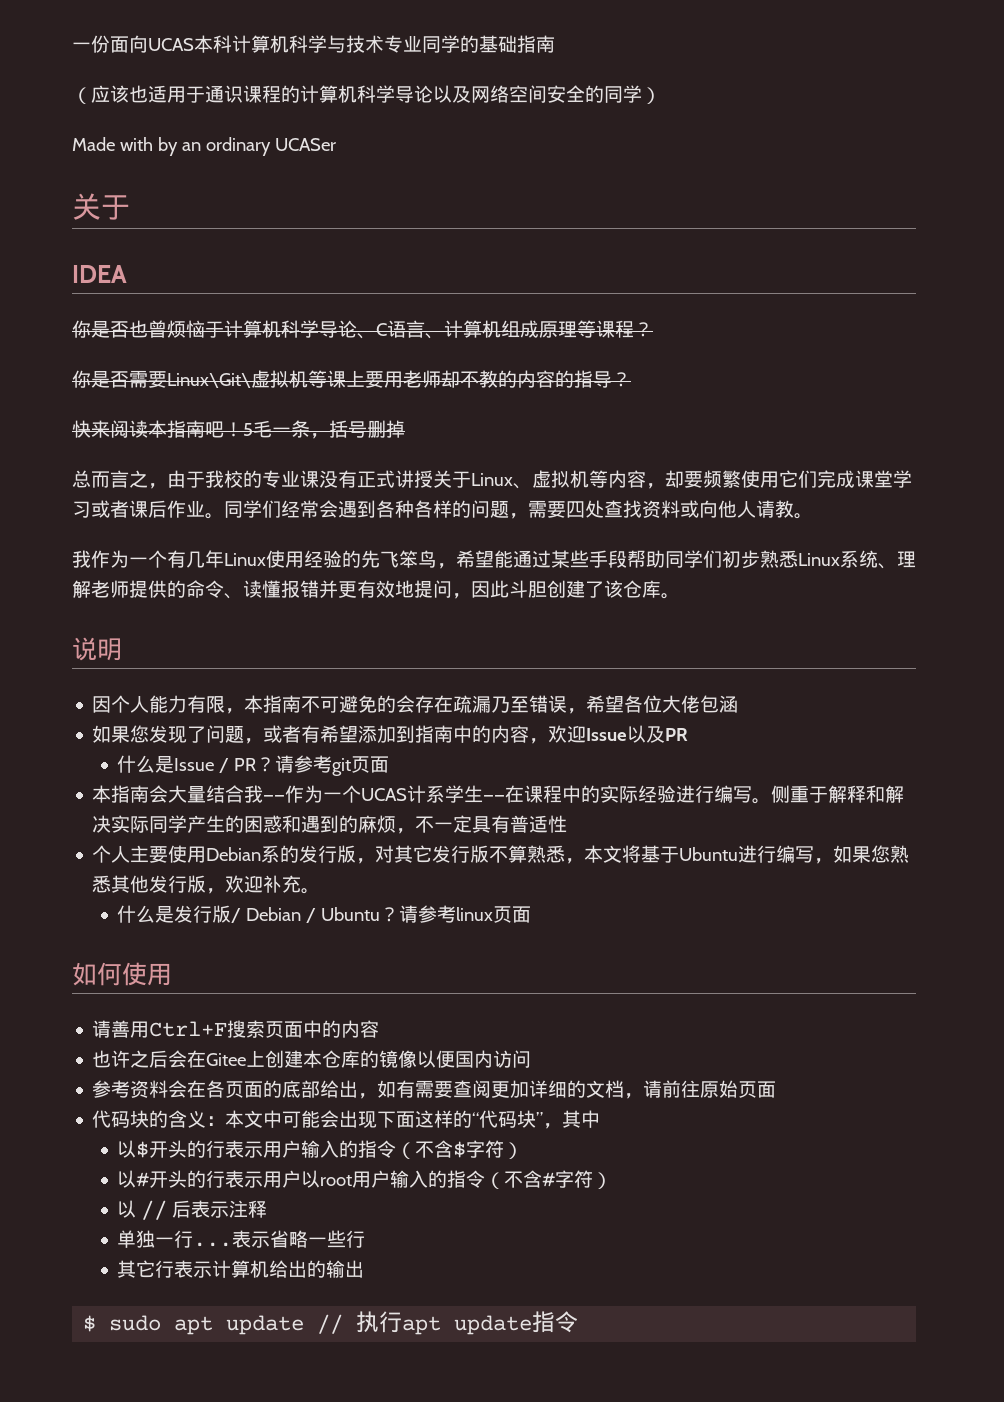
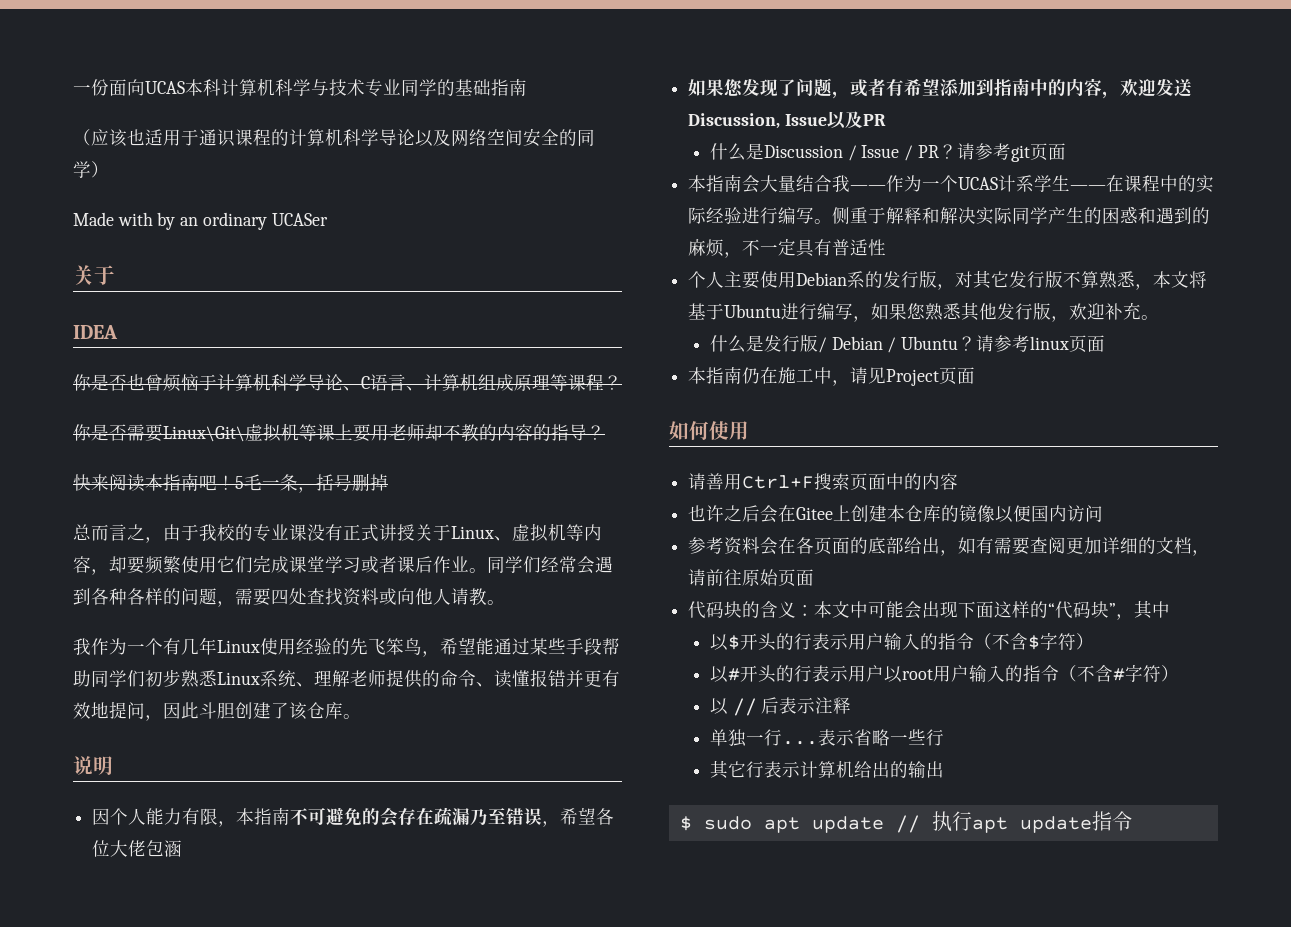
(587, 734) none -> [1156,79,1193,97] [688,113,781,129] 发送Discussion,
(175, 764) none -> [764,145,857,161] Discussion /
(532, 914) none -> [688,367,976,386] // 本指南仍在施工中，请见Project页面

